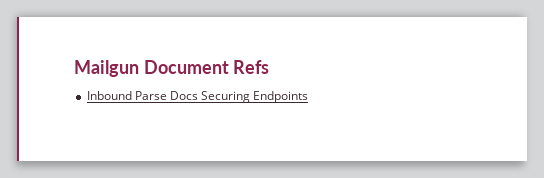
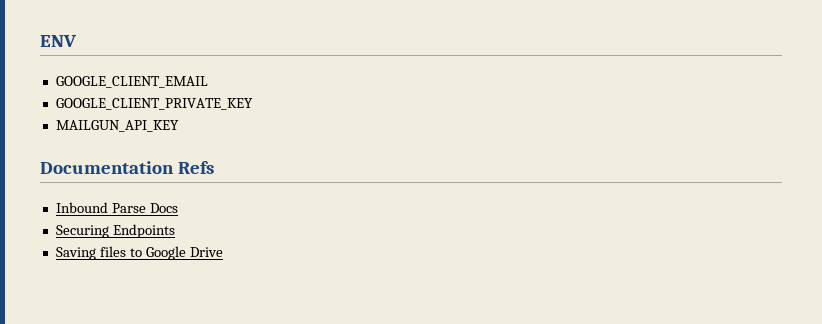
[74,60,229,77] Mailgun Document -> [40,35,77,47] [55,76,208,88] [55,98,253,110] [55,120,179,132] [40,161,174,174] ENV // GOOGLE_CLIENT_EMAIL // GOOGLE_CLIENT_PRIVATE_KEY // MAILGUN_API_KEY // Documentation
(198, 95) none -> (178, 208) //
(309, 97) none -> [55,246,223,260] // Saving files to Google Drive

